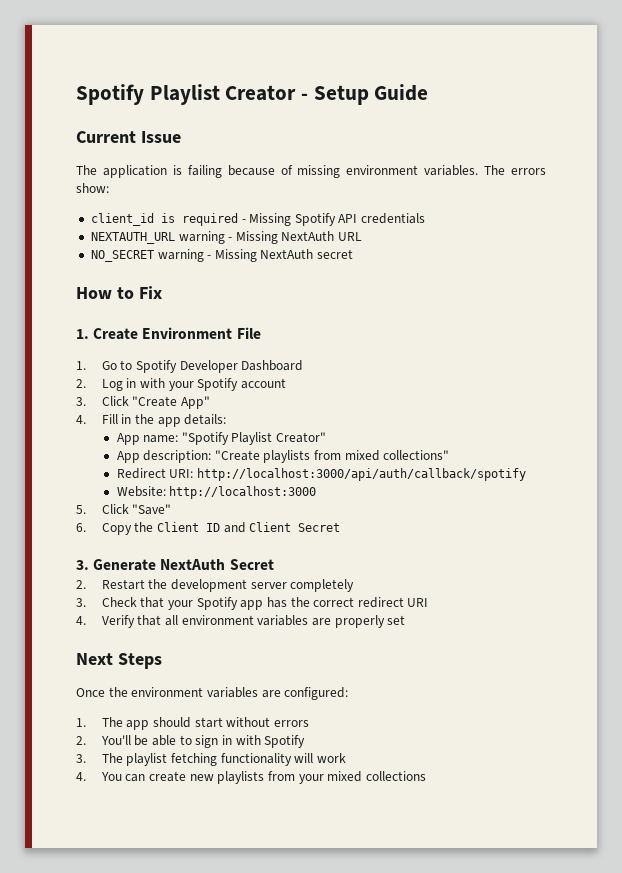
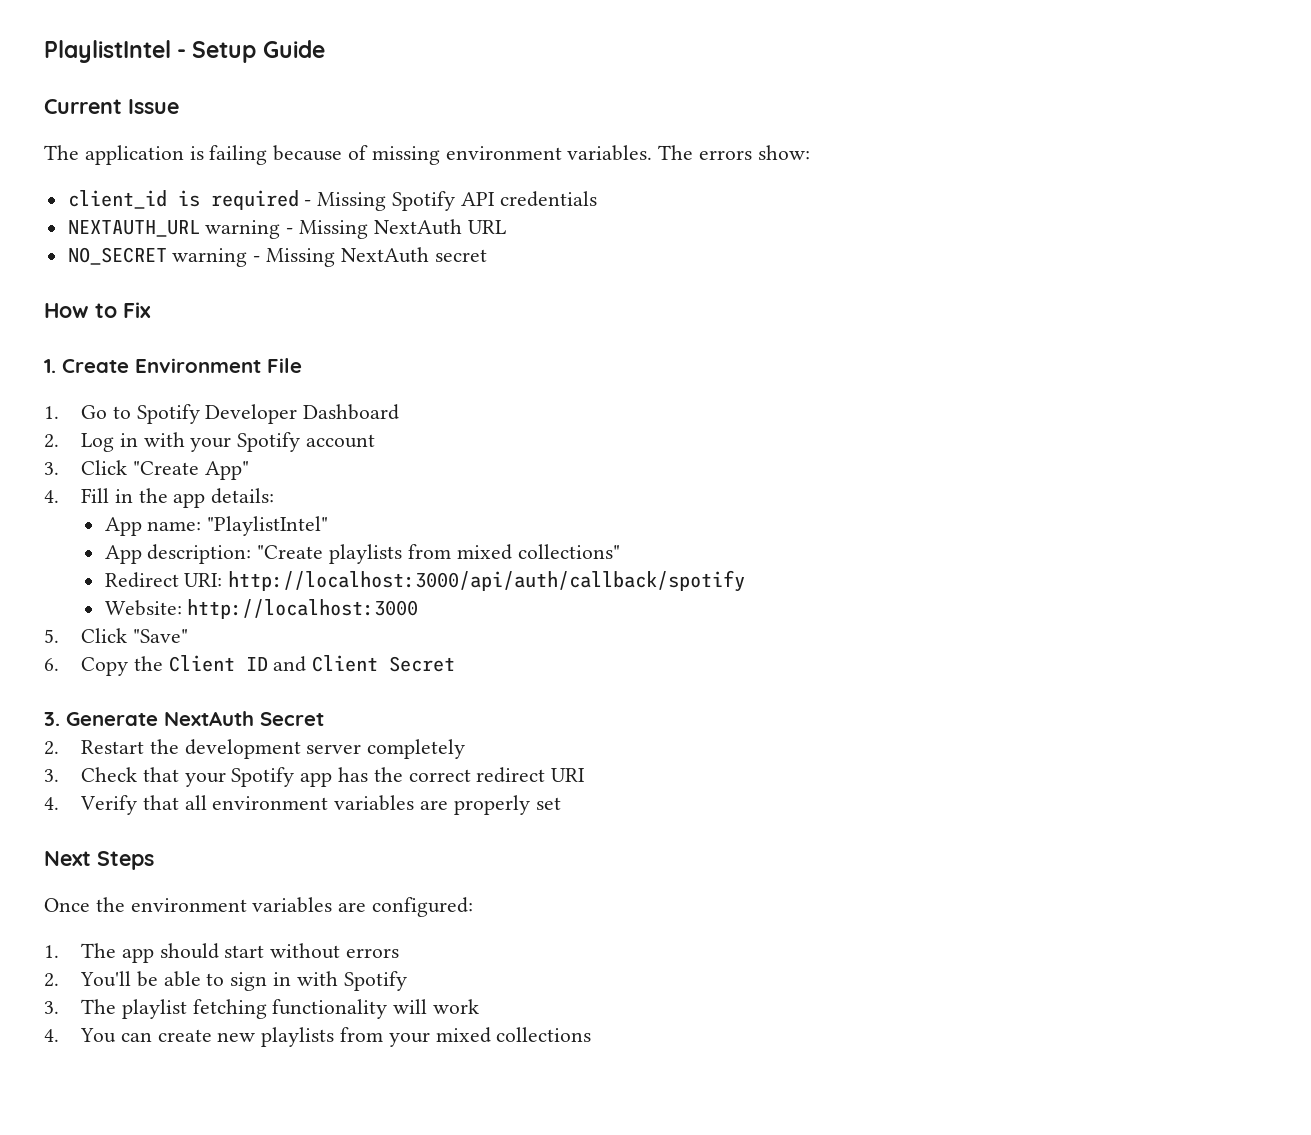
[76,84,297,105] Spotify Playlist Creator -> [44,40,171,63] PlaylistIntel
[181,432,327,445] "Spotify Playlist Creator" -> [207,516,329,536] "PlaylistIntel"

